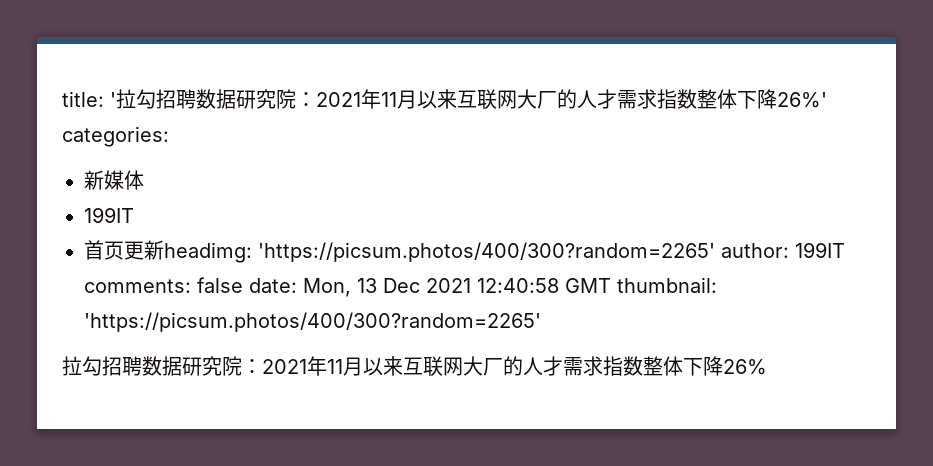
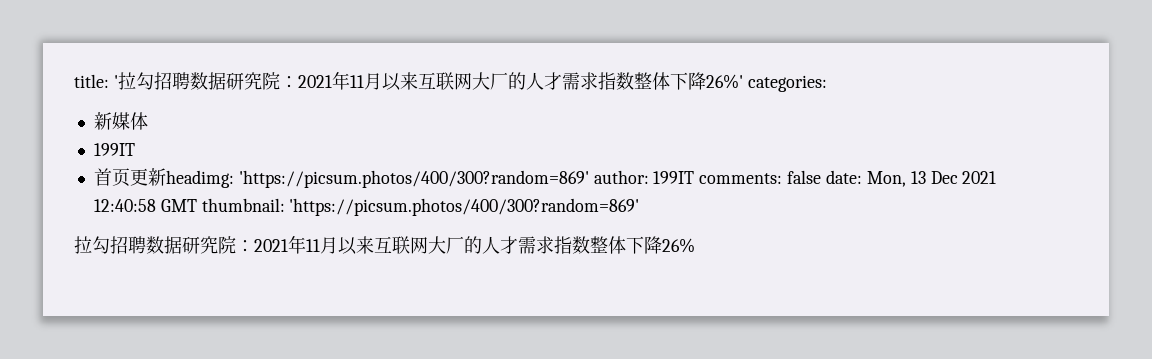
[258,242,715,262] 'https://picsum.photos/400/300?random=2265' -> [238,170,589,188] 'https://picsum.photos/400/300?random=869'
[84,312,541,332] 'https://picsum.photos/400/300?random=2265' -> [289,198,640,216] 'https://picsum.photos/400/300?random=869'

